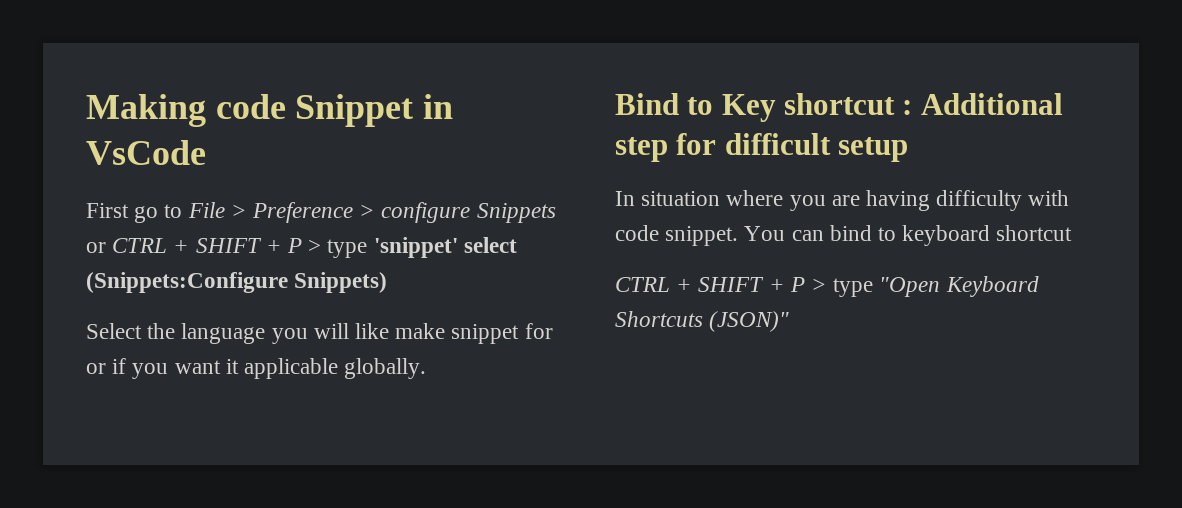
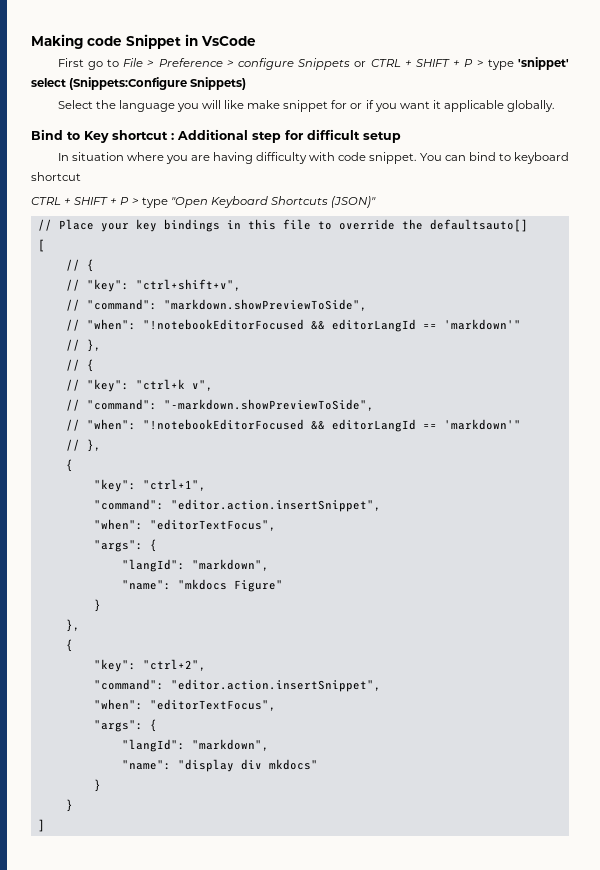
(790, 321) none -> [37,219,528,232] [37,239,45,252] [65,259,94,272] [65,279,241,292] [65,299,367,311] [65,319,521,332] [65,339,101,352] [65,359,94,372] [65,379,213,392] [65,399,374,411] [65,419,521,432] [65,439,101,452] [65,459,73,472] [93,479,206,492] [93,499,381,512] [93,519,276,531] [93,539,157,552] [121,559,269,572] [121,579,283,592] [93,599,101,612] [65,619,80,632] [65,639,73,652] [93,659,206,672] [93,679,381,692] [93,699,276,711] [93,719,157,732] [121,739,269,752] [121,759,318,772] [93,779,101,792] [65,799,73,812] [37,819,45,832] // // Place your key bindings in this file to override the defaultsauto[] // [ // // { // // "key": "ctrl+shift+v", // // "command": "markdown.showPreviewToSide", // // "when": "!notebookEditorFocused && editorLangId == 'markdown'" // // }, // // { // // "key": "ctrl+k v", // // "command": "-markdown.showPreviewToSide", // // "when": "!notebookEditorFocused && editorLangId == 'markdown'" // // }, // { // "key": "ctrl+1", // "command": "editor.action.insertSnippet", // "when": "editorTextFocus", // "args": { // "langId": "markdown", // "name": "mkdocs Figure" // } // }, // { // "key": "ctrl+2", // "command": "editor.action.insertSnippet", // "when": "editorTextFocus", // "args": { // "langId": "markdown", // "name": "display div mkdocs" // } // } // ]

